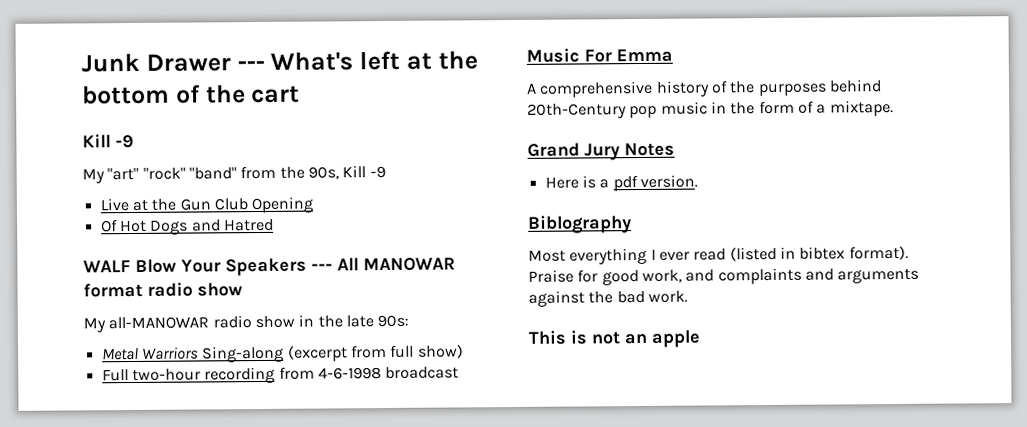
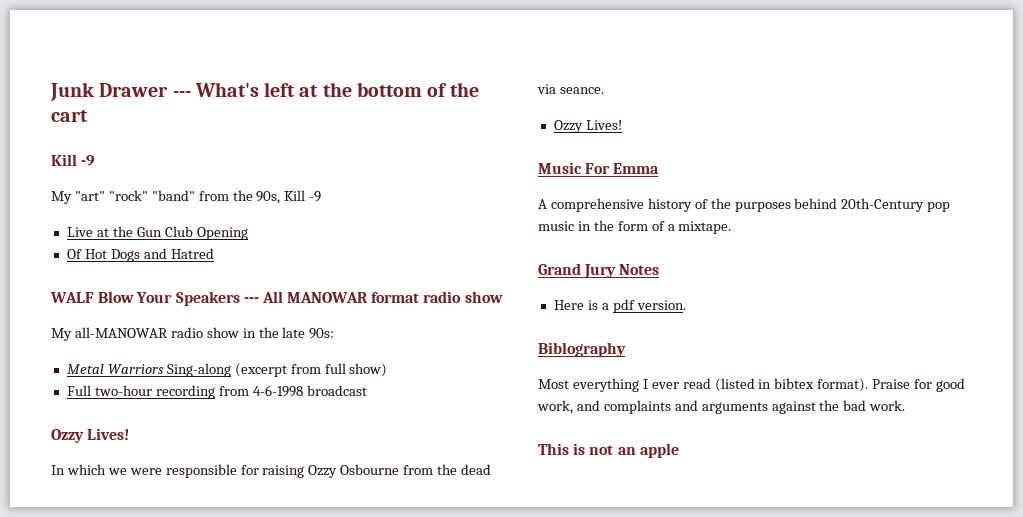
(460, 373) none -> [51,428,130,443] [51,464,492,478] [537,84,604,94] [553,120,622,133] // Ozzy Lives! // In which we were responsible for raising Ozzy Osbourne from the dead via seance. // Ozzy Lives!

